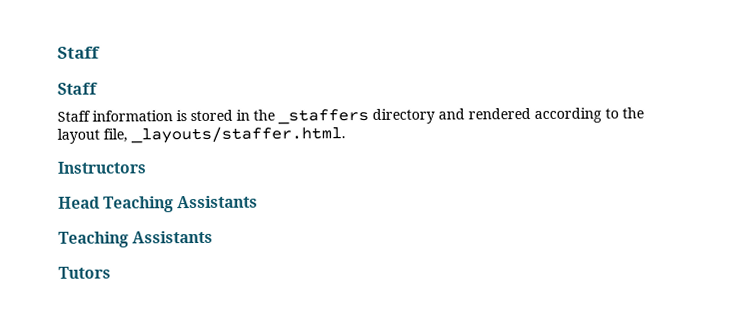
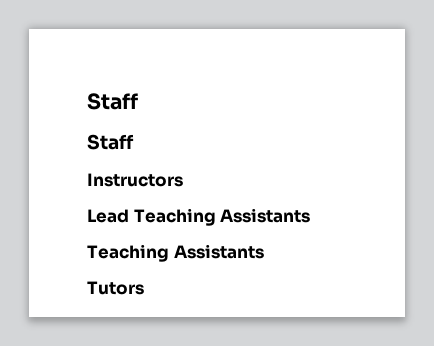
[57,46,101,59] [57,82,98,95] [57,107,644,125] [57,126,346,144] Staff // Staff // Staff information is stored in the _staffers directory and rendered according to the layout file, _layouts/staffer.html. -> [87,93,138,110] [87,134,134,150] Staff // Staff
[58,196,100,209] Head -> [87,209,129,223] Lead

